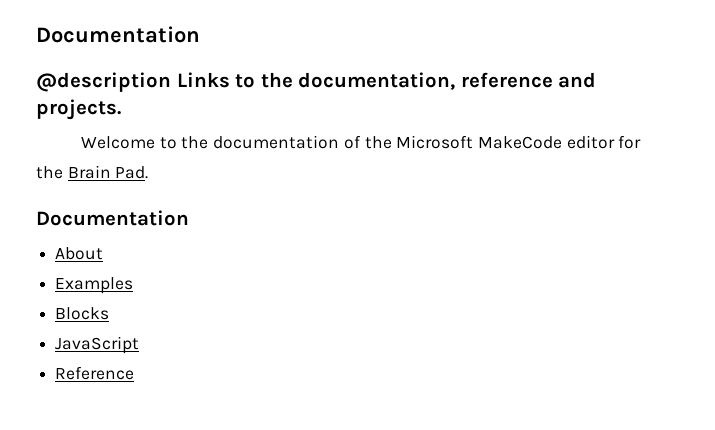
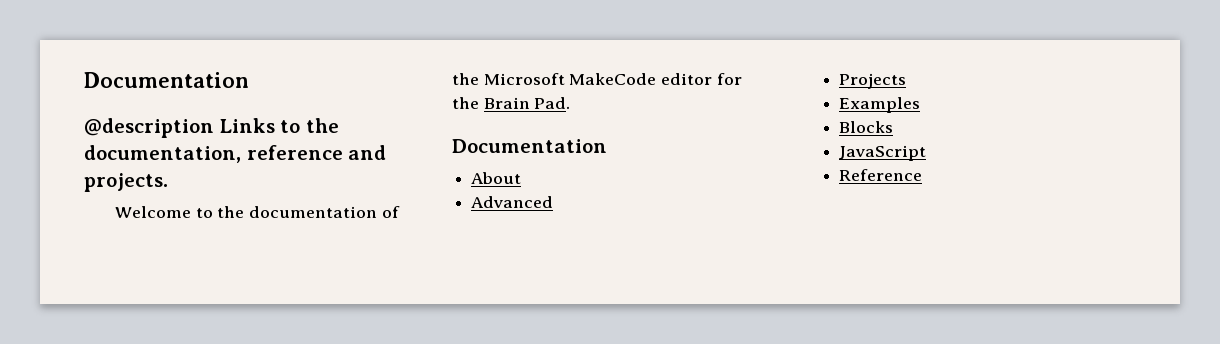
(104, 253) none -> [471,196,554,208] [839,73,907,89] // Advanced // Projects

